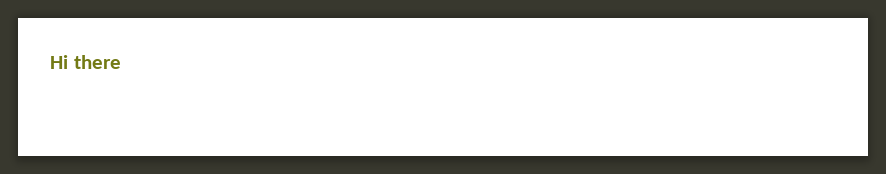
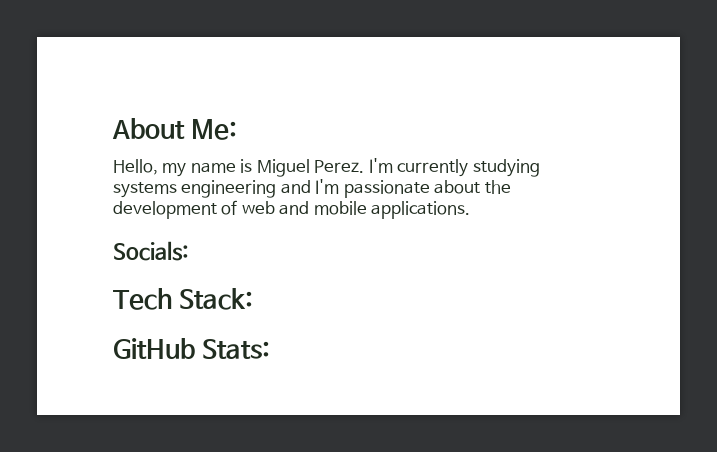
[50,55,121,69] Hi there -> [112,118,238,140] [113,158,540,177] [113,179,511,198] [113,200,471,219] [113,241,189,261] [113,288,253,310] [113,338,271,359] About Me: // Hello, my name is Miguel Perez. I'm currently studying systems engineering and I'm passionate about the development of web and mobile applications. // Socials: // Tech Stack: // GitHub Stats:

